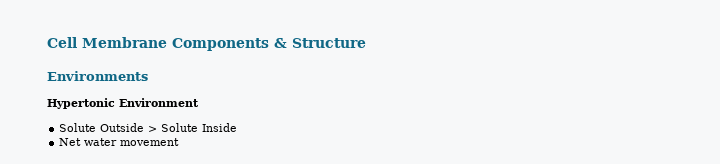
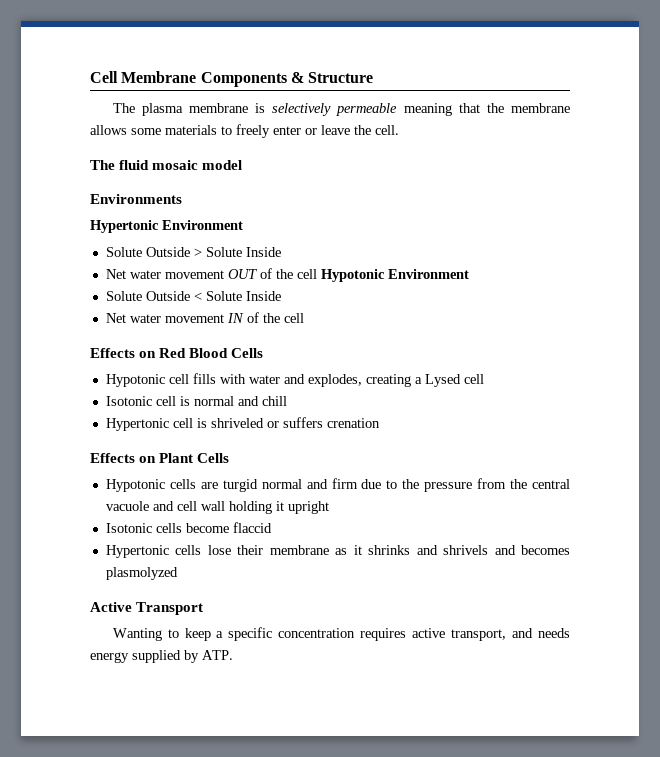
(366, 43) none -> [112,103,570,116] [90,124,399,138] [90,160,243,170] // The plasma membrane is selectively permeable meaning that the membrane allows some materials to freely enter or leave the cell. // The fluid mosaic model
(180, 142) none -> [227,268,469,282] [105,291,281,301] [105,312,304,323] [90,348,264,358] [105,373,484,387] [105,396,287,406] [105,417,380,431] [90,453,230,463] [105,478,570,492] [105,501,329,514] [105,522,272,533] [105,545,570,558] [105,567,178,580] [90,602,204,615] [112,627,570,641] [90,650,233,663] OUT of the cell Hypotonic Environment // Solute Outside < Solute Inside // Net water movement IN of the cell // Effects on Red Blood Cells // Hypotonic cell fills with water and explodes, creating a Lysed cell // Isotonic cell is normal and chill // Hypertonic cell is shriveled or suffers crenation // Effects on Plant Cells // Hypotonic cells are turgid normal and firm due to the pressure from the central vacuole and cell wall holding it upright // Isotonic cells become flaccid // Hypertonic cells lose their membrane as it shrinks and shrivels and becomes plasmolyzed // Active Transport // Wanting to keep a specific concentration requires active transport, and needs energy supplied by ATP.

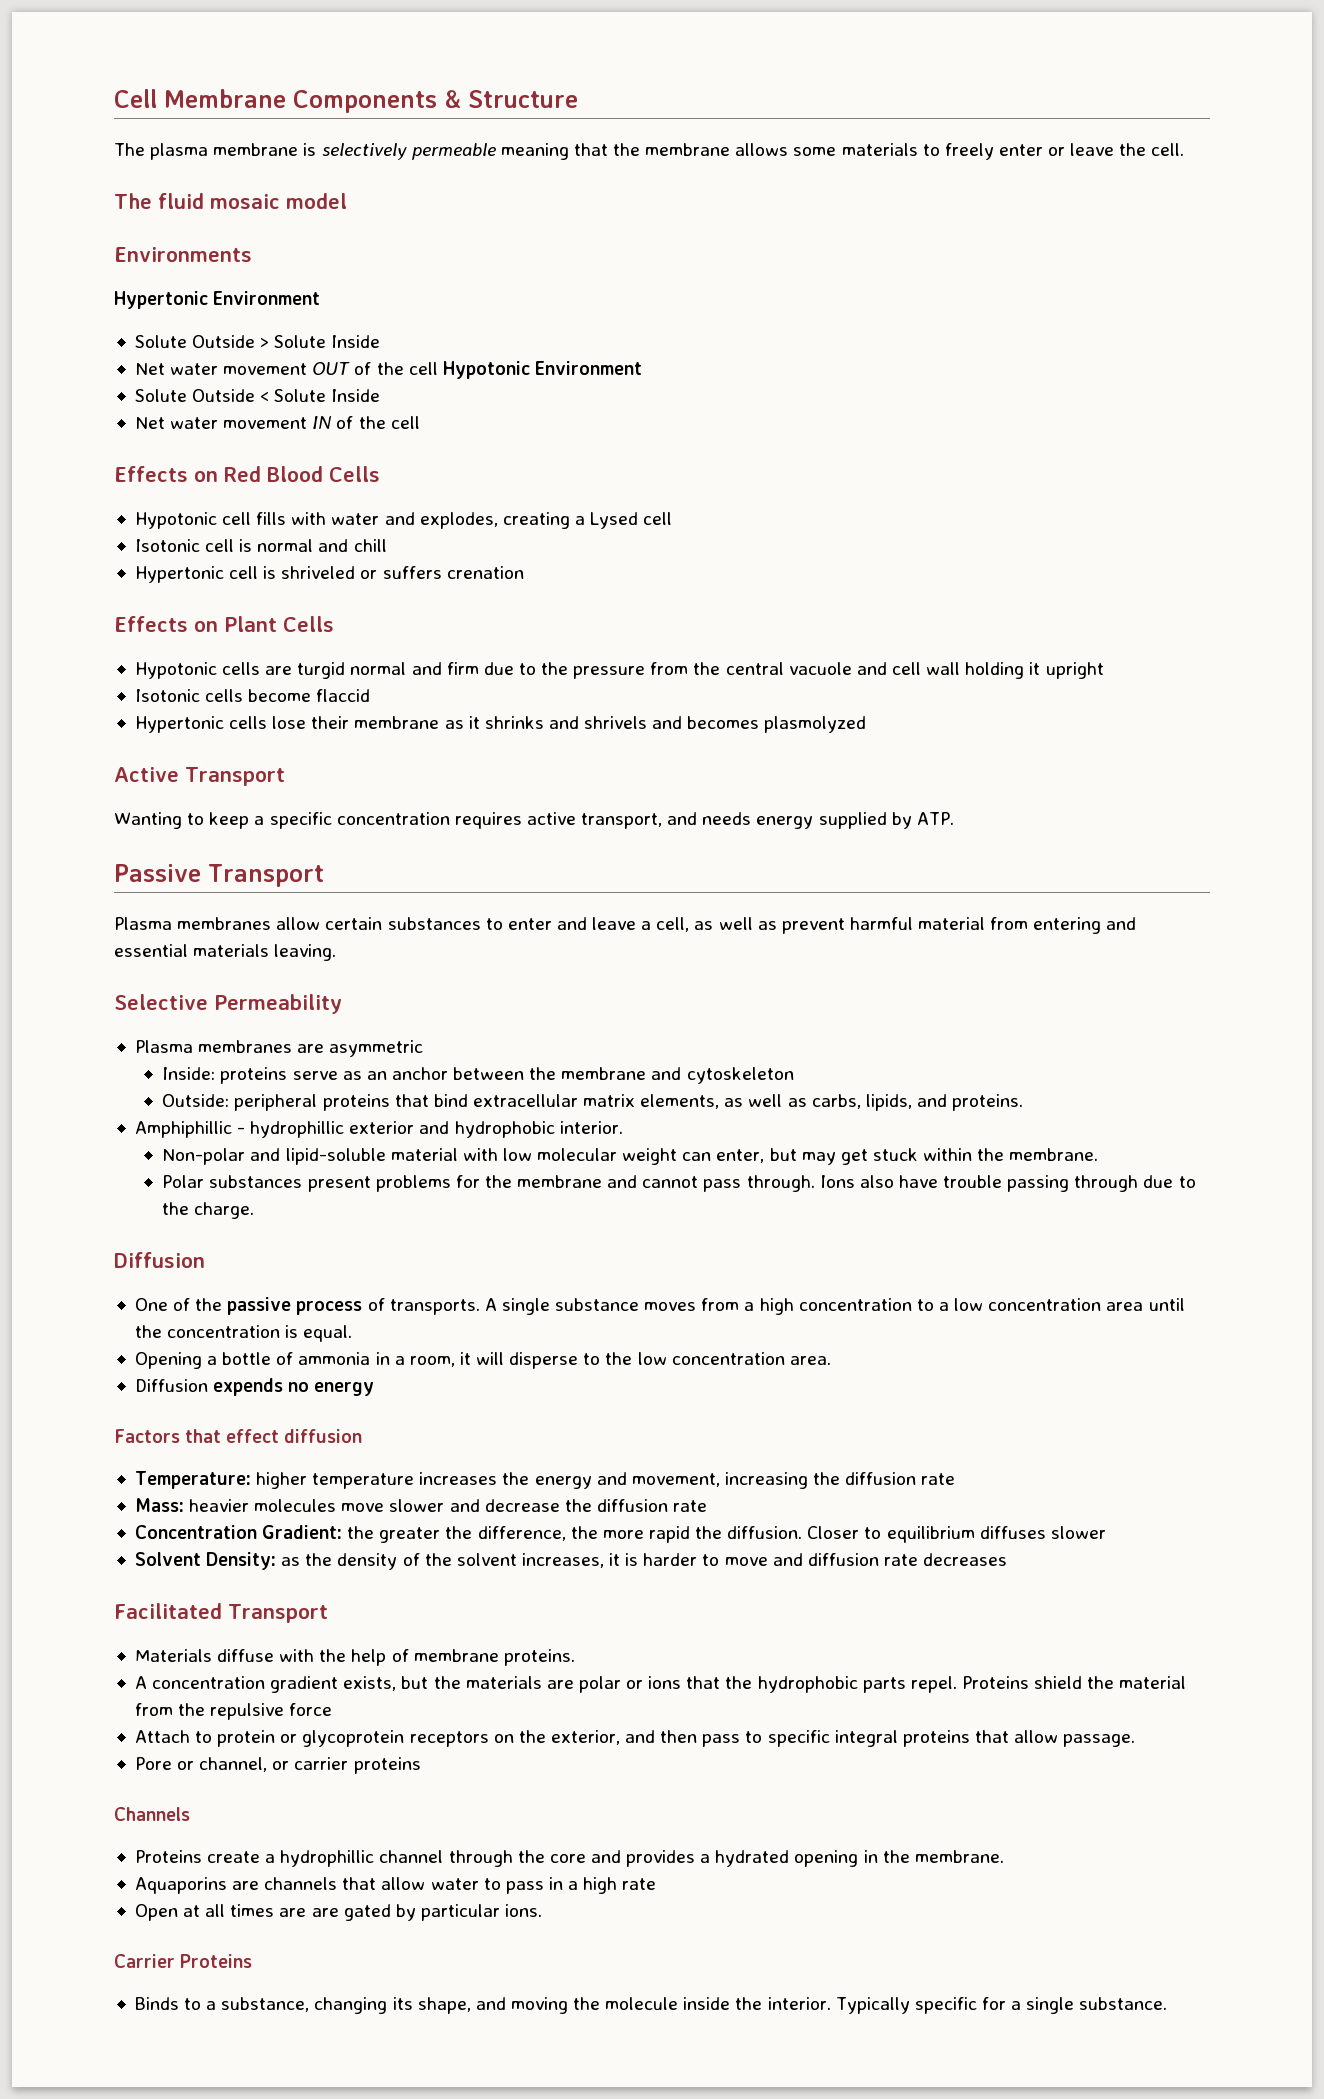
(233, 655) none -> [114,864,324,887] [114,917,1137,934] [114,944,337,961] [114,994,342,1014] [134,1040,424,1057] [162,1067,794,1084] [162,1094,1024,1111] [134,1121,623,1138] [162,1148,1099,1165] [162,1175,1196,1192] [162,1202,255,1219] [114,1252,205,1268] [134,1297,1185,1315] [134,1325,353,1342] [134,1352,831,1369] [134,1378,375,1396] [114,1429,363,1443] [134,1471,956,1489] [134,1498,708,1512] [134,1525,1106,1543] [134,1552,1008,1570] [114,1603,328,1623] [134,1649,575,1666] [134,1676,1187,1693] [134,1703,333,1720] [134,1730,1136,1747] [134,1757,421,1774] [114,1807,190,1821] [134,1850,1004,1867] [134,1877,657,1894] [134,1904,543,1921] [114,1954,253,1968] [134,1997,1168,2014] // Passive Transport // Plasma membranes allow certain substances to enter and leave a cell, as well as prevent harmful material from entering and essential materials leaving. // Selective Permeability // Plasma membranes are asymmetric // Inside: proteins serve as an anchor between the membrane and cytoskeleton // Outside: peripheral proteins that bind extracellular matrix elements, as well as carbs, lipids, and proteins. // Amphiphillic - hydrophillic exterior and hydrophobic interior. // Non-polar and lipid-soluble material with low molecular weight can enter, but may get stuck within the membrane. // Polar substances present problems for the membrane and cannot pass through. Ions also have trouble passing through due to the charge. // Diffusion // One of the passive process of transports. A single substance moves from a high concentration to a low concentration area until the concentration is equal. // Opening a bottle of ammonia in a room, it will disperse to the low concentration area. // Diffusion expends no energy // Factors that effect diffusion // Temperature: higher temperature increases the energy and movement, increasing the diffusion rate // Mass: heavier molecules move slower and decrease the diffusion rate // Concentration Gradient: the greater the difference, the more rapid the diffusion. Closer to equilibrium diffuses slower // Solvent Density: as the density of the solvent increases, it is harder to move and diffusion rate decreases // Facilitated Transport // Materials diffuse with the help of membrane proteins. // A concentration gradient exists, but the materials are polar or ions that the hydrophobic parts repel. Proteins shield the material from the repulsive force // Attach to protein or glycoprotein receptors on the exterior, and then pass to specific integral proteins that allow passage. // Pore or channel, or carrier proteins // Channels // Proteins create a hydrophillic channel through the core and provides a hydrated opening in the membrane. // Aquaporins are channels that allow water to pass in a high rate // Open at all times are are gated by particular ions. // Carrier Proteins // Binds to a substance, changing its shape, and moving the molecule inside the interior. Typically specific for a single substance.

